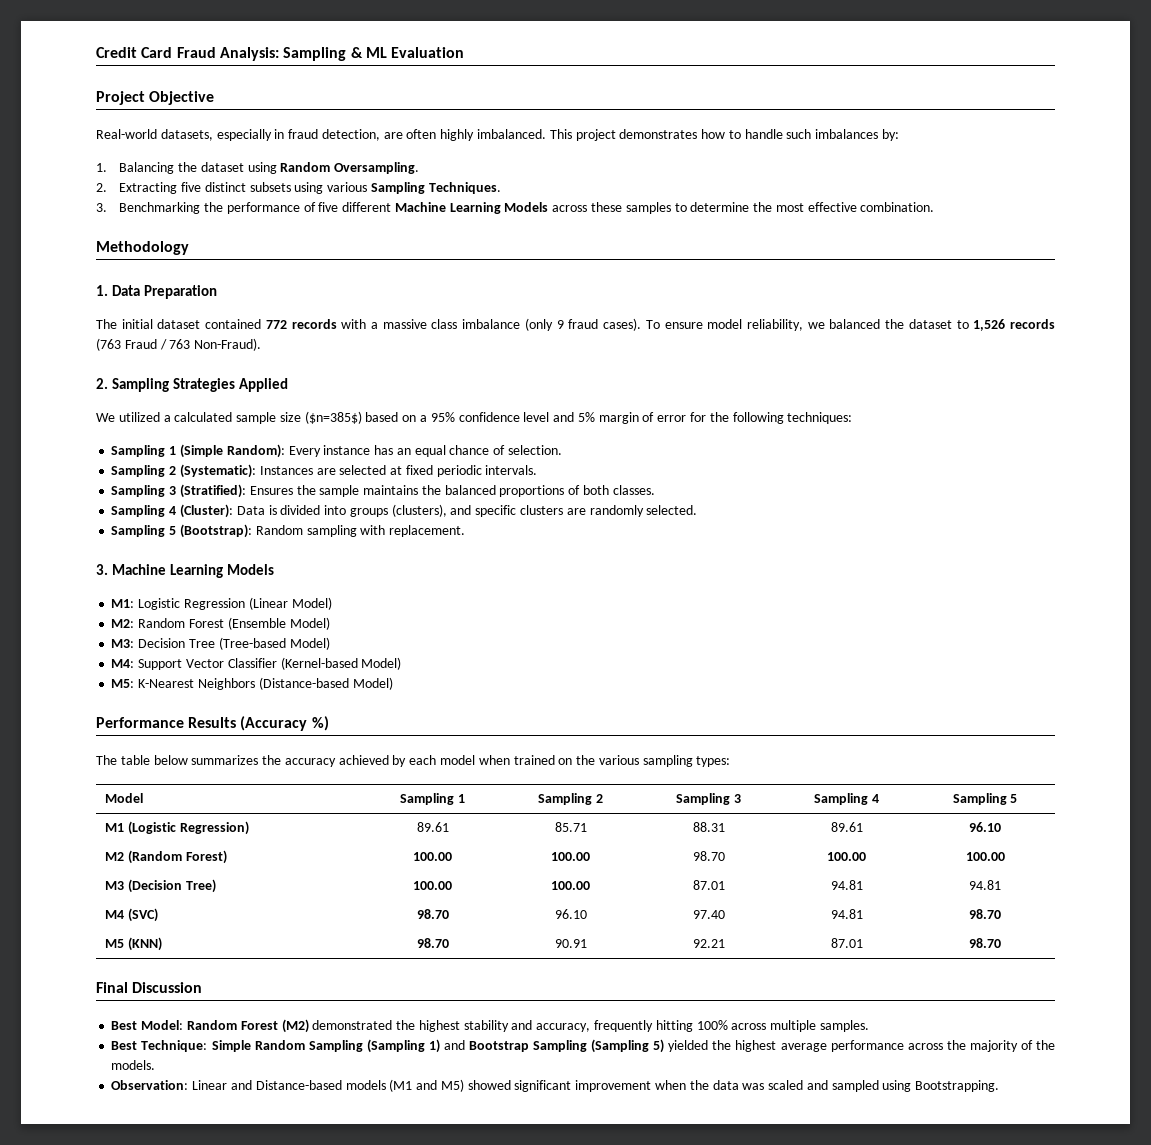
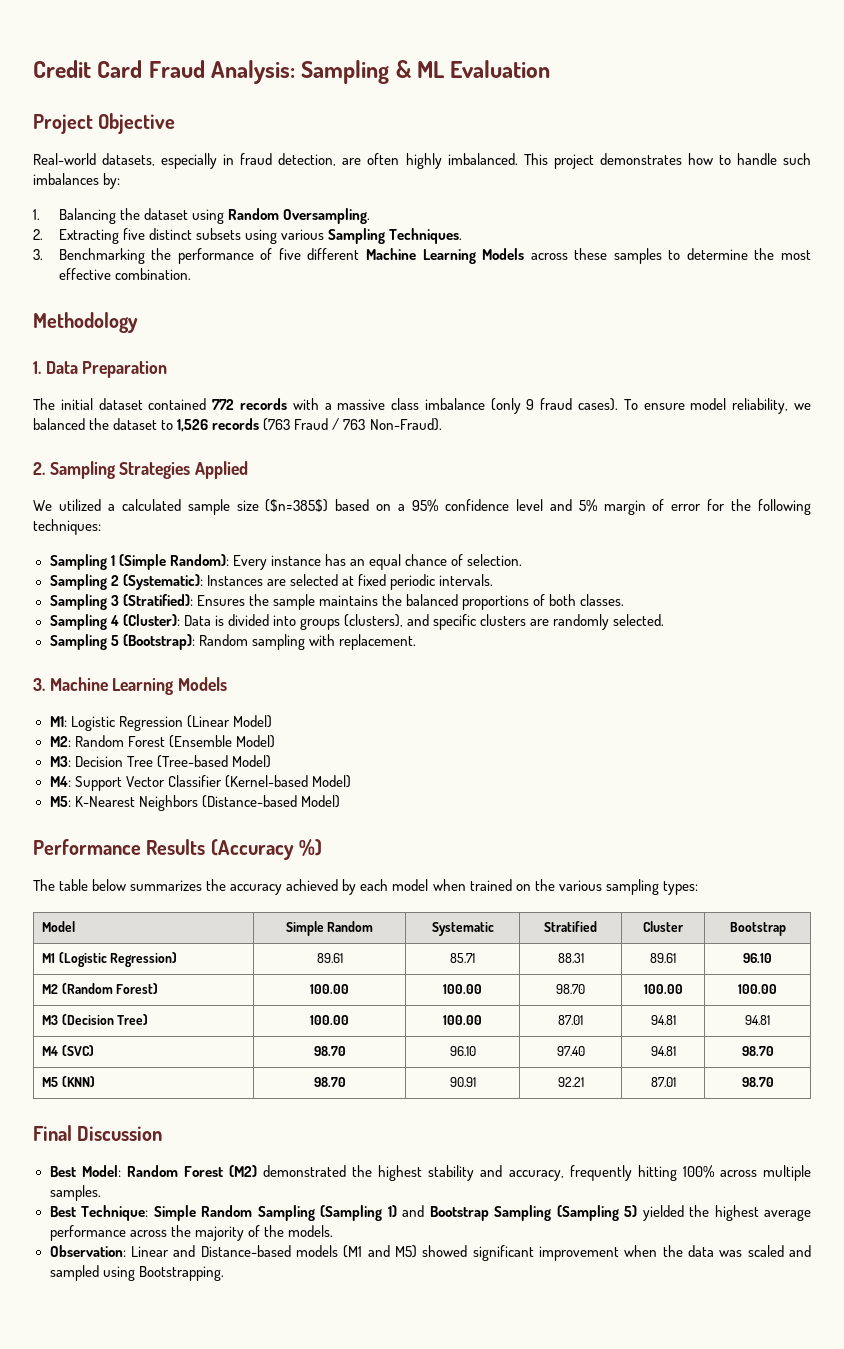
[400,793,465,805] [538,793,603,805] [676,793,741,805] [814,793,879,805] [952,793,1018,805] Sampling 1 | Sampling 2 | Sampling 3 | Sampling 4 | Sampling 5 -> [285,921,374,936] [431,922,494,936] [544,921,597,932] [643,921,684,932] [729,922,786,936] Simple Random | Systematic | Stratified | Cluster | Bootstrap

